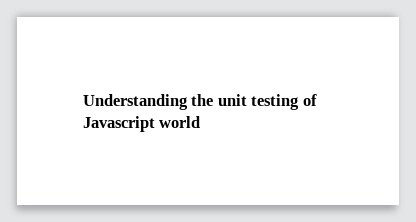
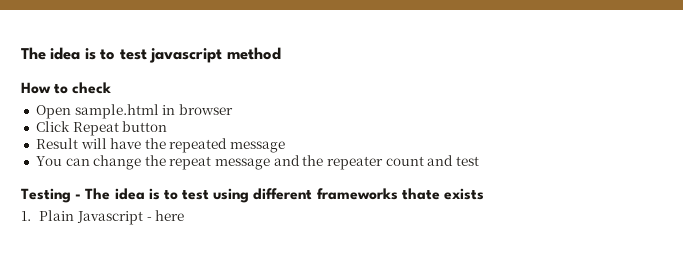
[83,94,317,110] [83,116,201,132] Understanding the unit testing of Javascript world -> [21,47,281,63] [21,82,112,94] [35,104,233,119] [35,121,168,136] [35,138,286,153] [35,155,479,170] [21,188,485,203] [21,210,185,225] The idea is to test javascript method // How to check // Open sample.html in browser // Click Repeat button // Result will have the repeated message // You can change the repeat message and the repeater count and test // Testing - The idea is to test using different frameworks thate exists // 1. Plain Javascript - here

